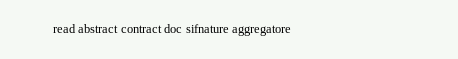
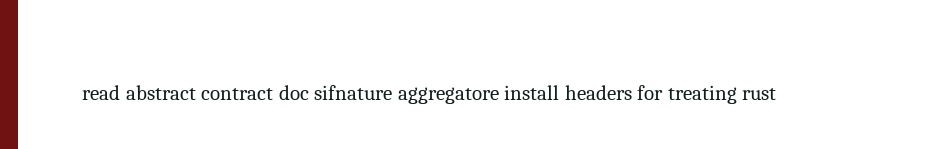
(291, 30) none -> [504,85,777,104] install headers for treating rust

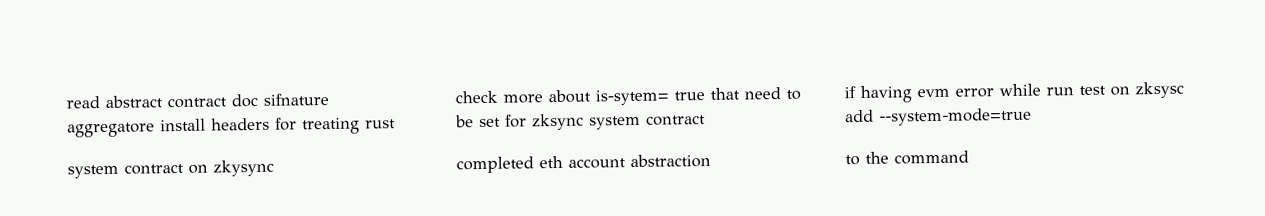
(777, 94) none -> [67,159,274,179] [455,87,801,106] [455,113,706,131] [456,153,711,174] [844,81,1184,103] [845,107,1032,126] [845,150,969,166] // system contract on zkysync // check more about is-sytem= true that need to be set for zksync system contract // completed eth account abstraction // if having evm error while run test on zksysc add --system-mode=true // to the command

